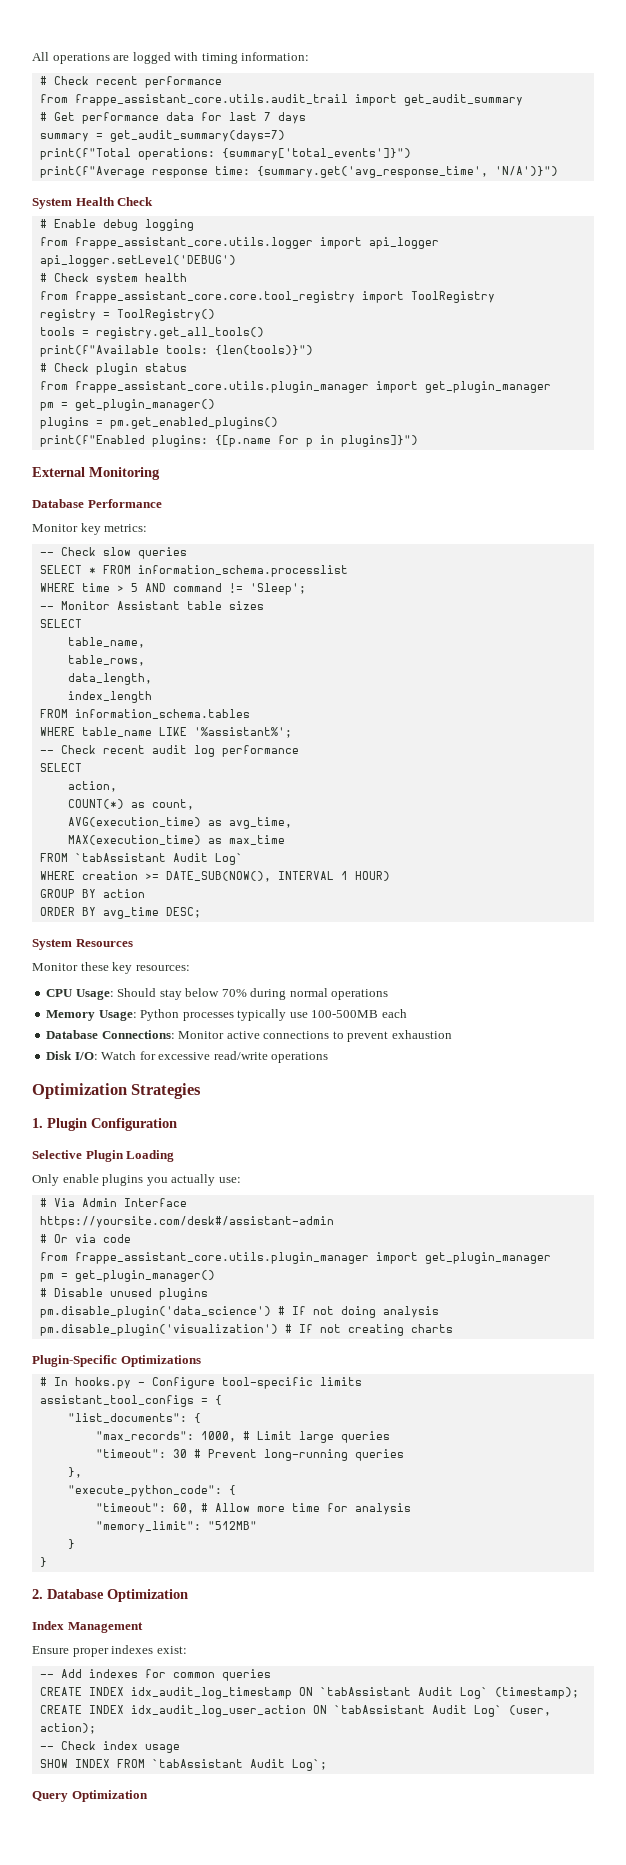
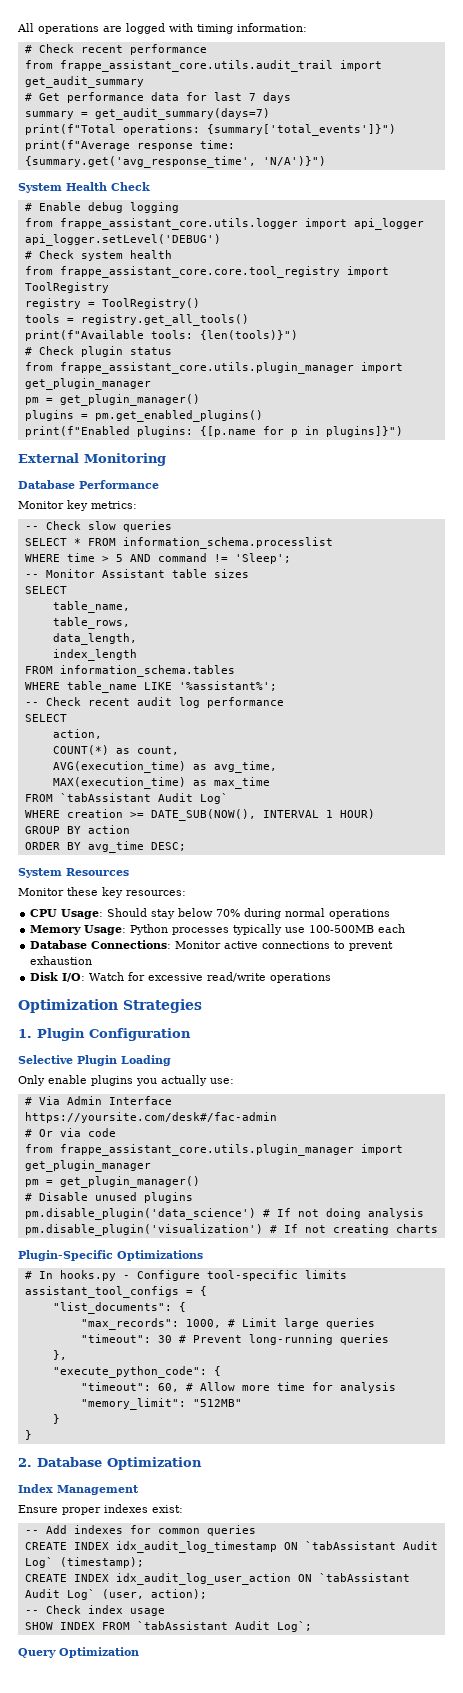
[39,1216,334,1228] https://yoursite.com/desk#/assistant-admin -> [24,1112,277,1123] https://yoursite.com/desk#/fac-admin

